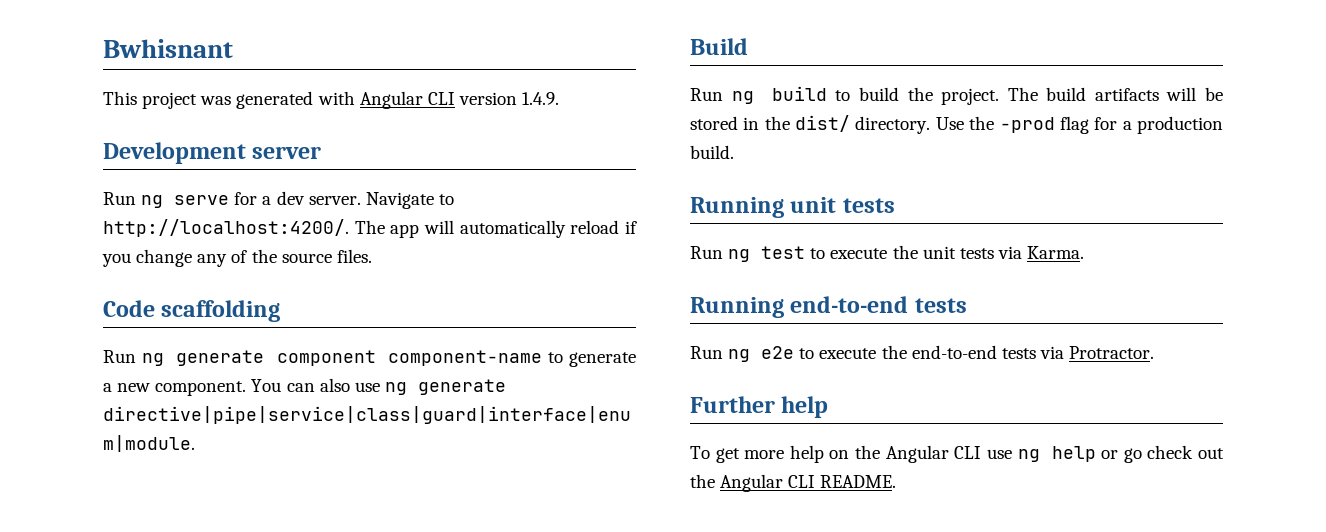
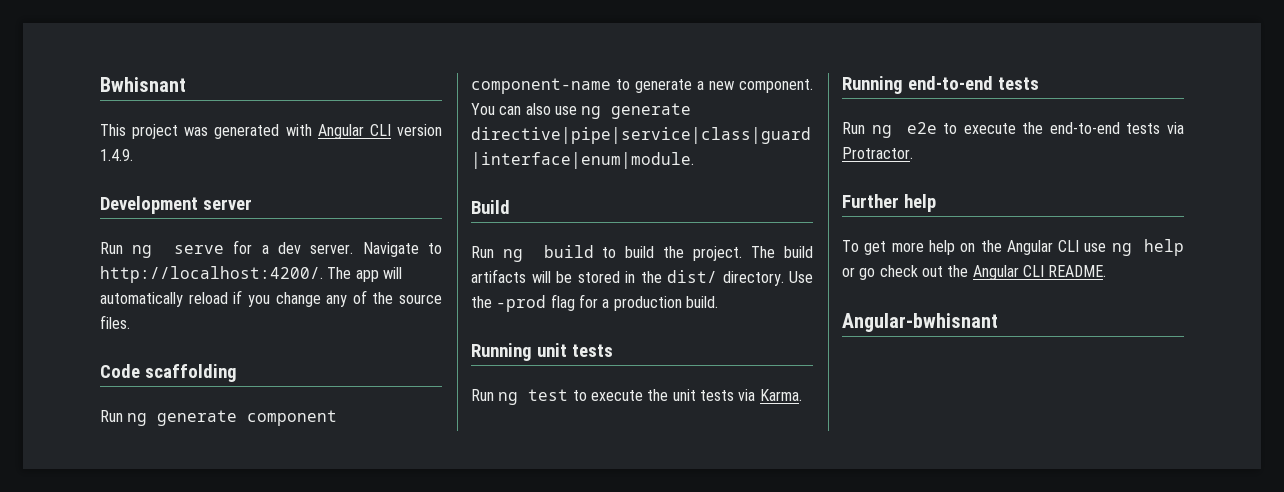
(897, 481) none -> [842,313,998,332] // Angular-bwhisnant

